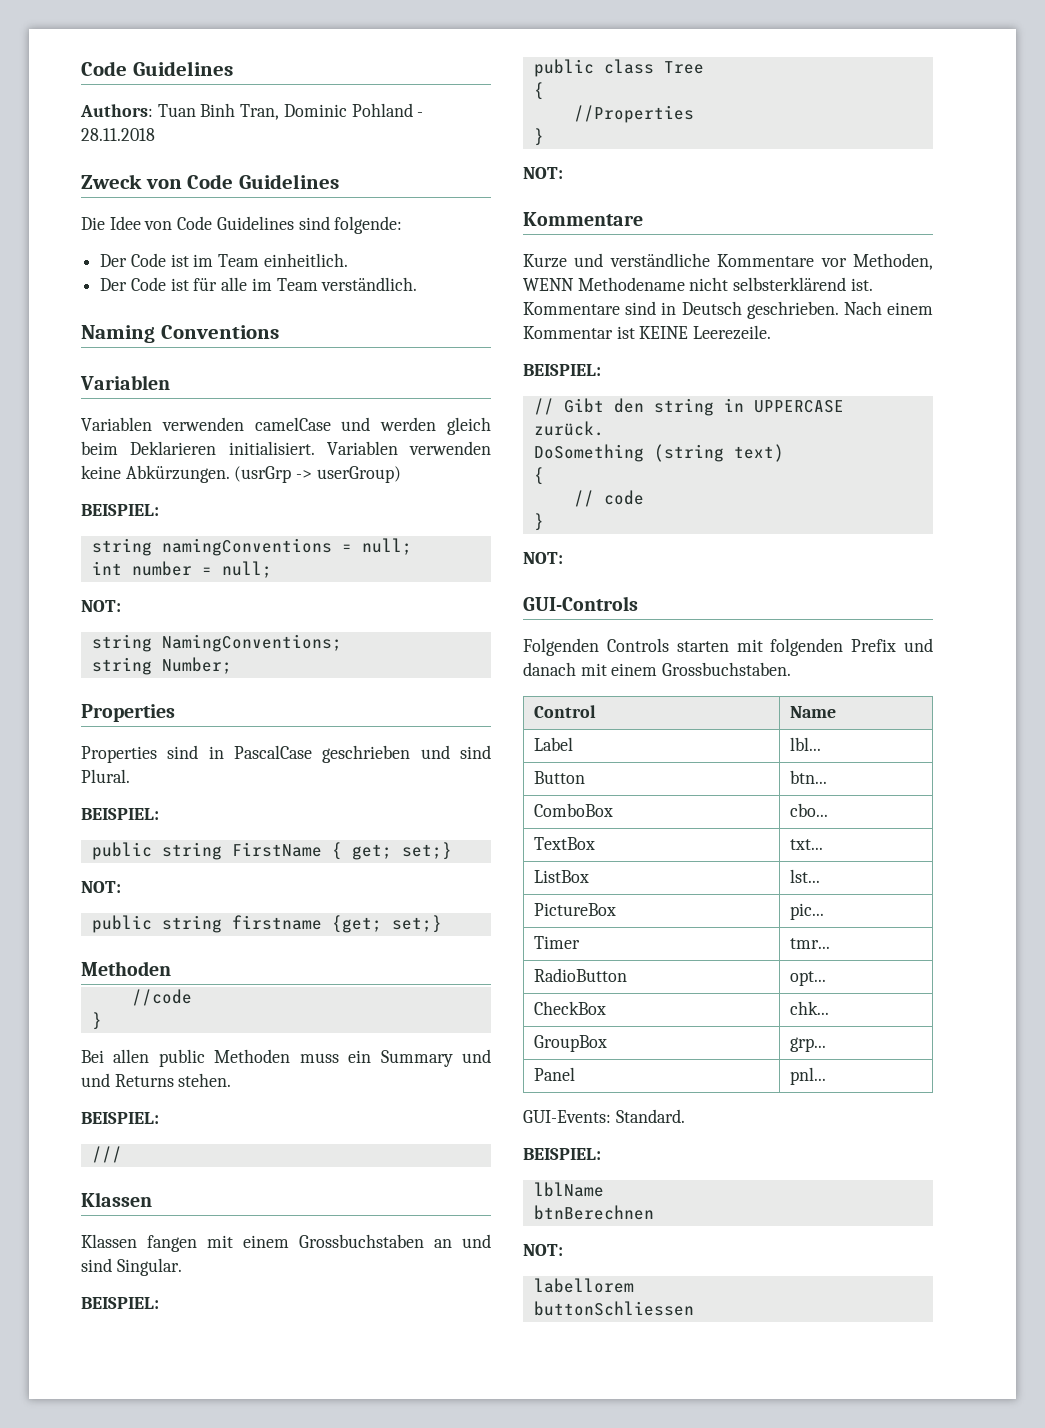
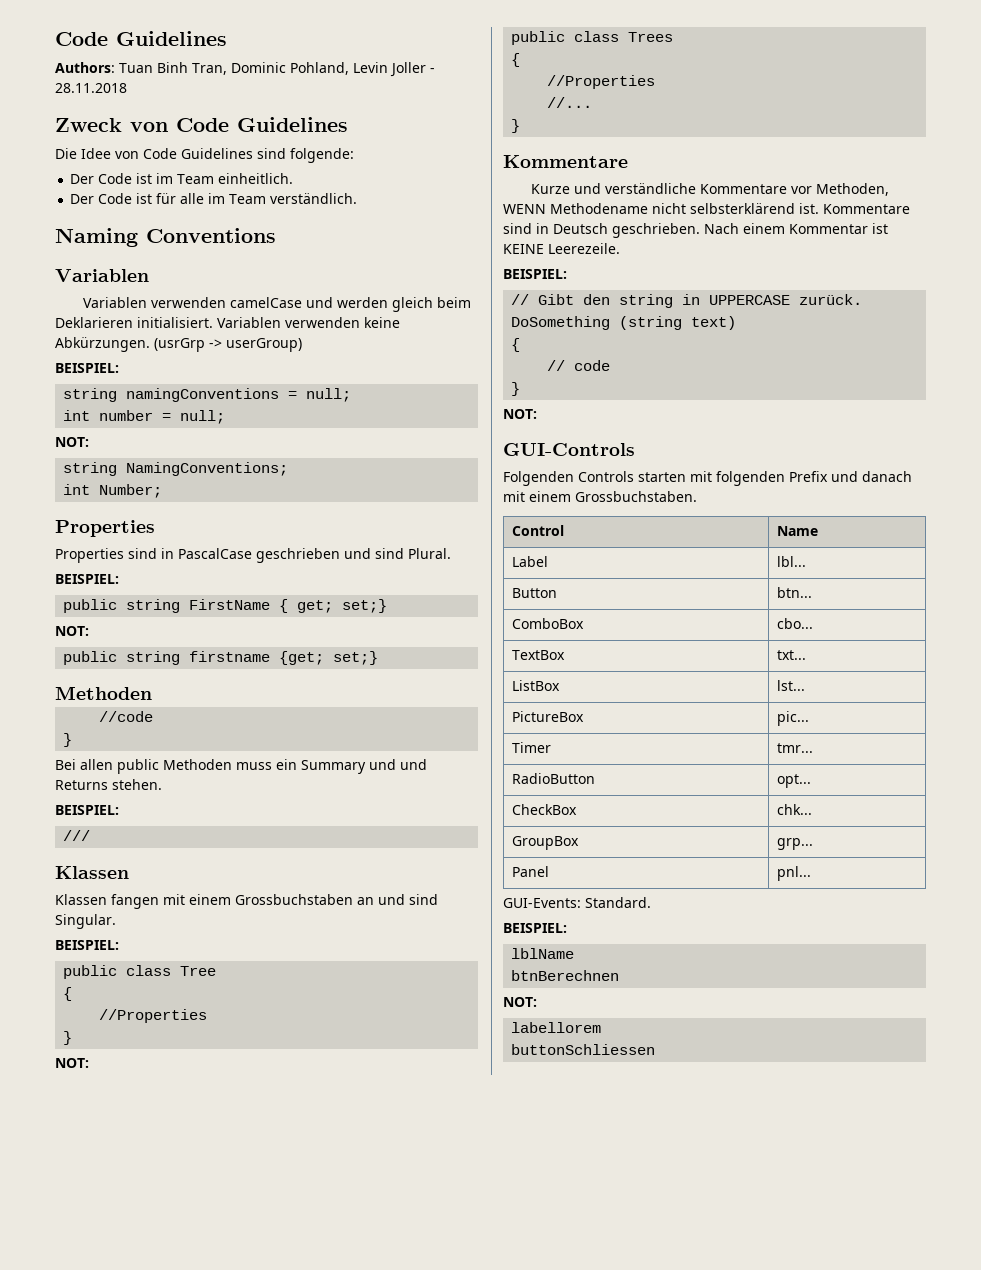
[351,103,413,117] Pohland -> [290,62,426,77] Pohland, Levin Joller
[91,657,152,675] string -> [63,484,91,495] int
(563, 173) none -> [511,31,674,45] [511,53,521,67] [547,75,656,89] [547,97,593,108] [511,119,521,133] // public class Trees // { // //Properties // //... // }

